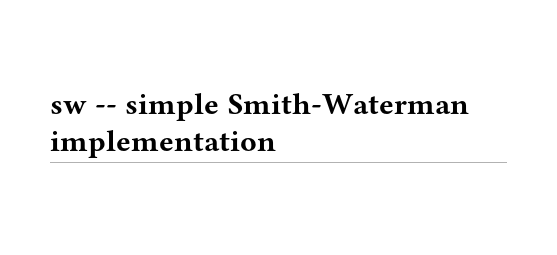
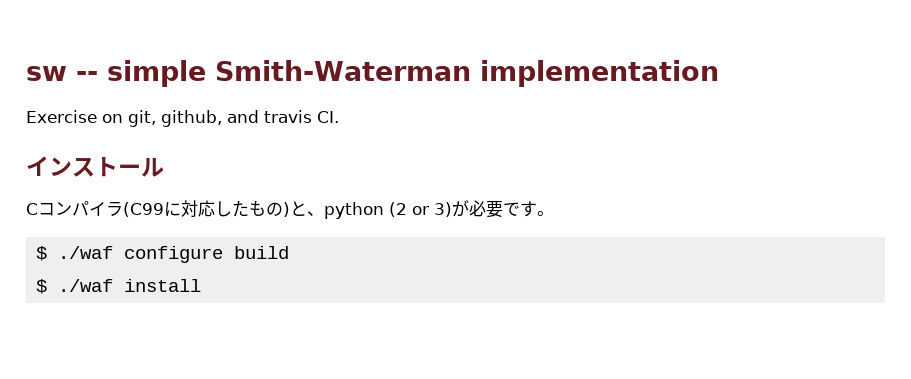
(276, 144) none -> [26,110,339,127] [26,156,164,177] [26,200,554,219] [36,246,290,263] [36,279,202,294] // Exercise on git, github, and travis CI. // インストール // Cコンパイラ(C99に対応したもの)と、python (2 or 3)が必要です。 // $ ./waf configure build // $ ./waf install

